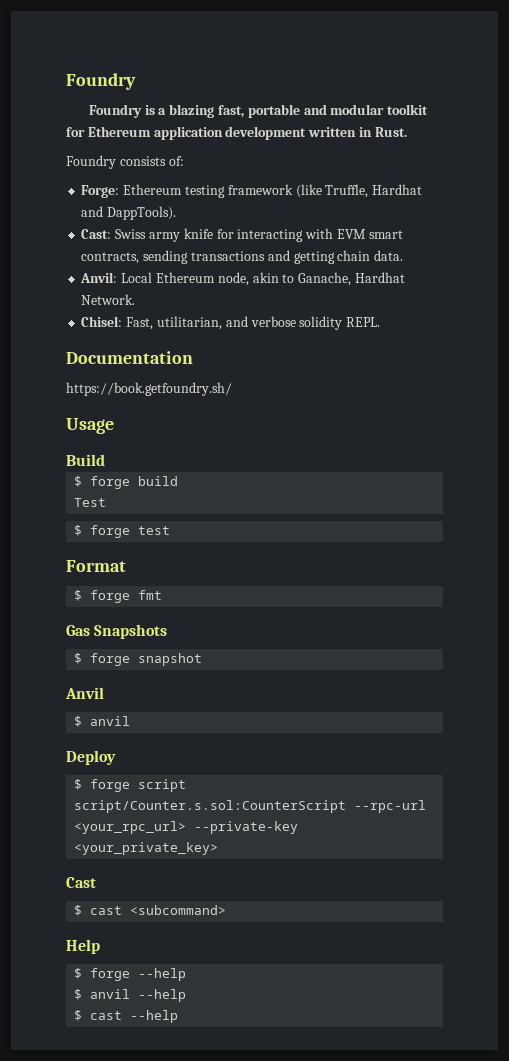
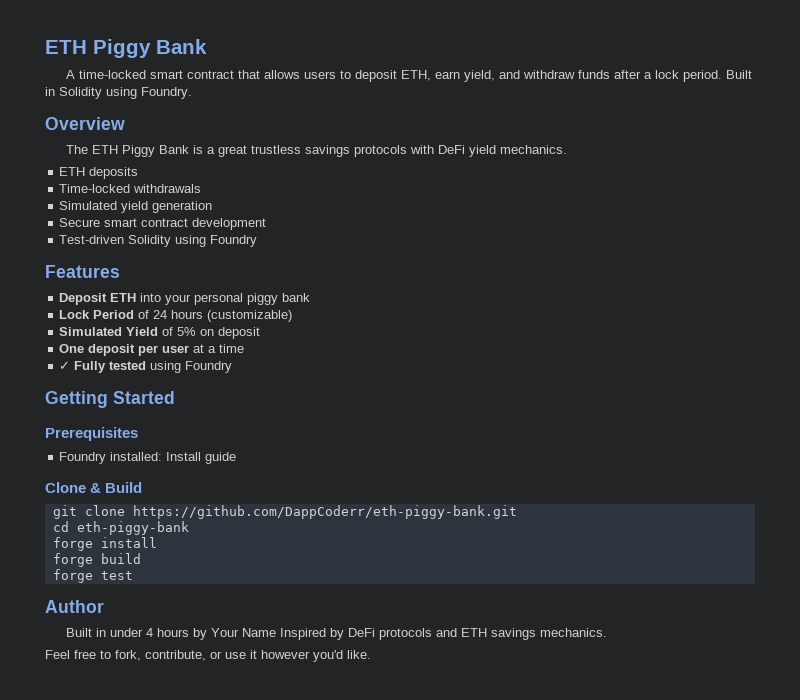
[66,73,136,90] [88,104,429,118] [66,126,407,140] [66,155,184,169] [81,184,423,198] [81,206,177,220] [81,228,403,242] [81,250,404,264] [80,272,405,286] [81,294,136,305] [81,316,381,330] [66,351,193,364] [66,382,232,396] [66,418,114,434] [66,454,105,466] [74,476,83,487] Foundry // Foundry is a blazing fast, portable and modular toolkit for Ethereum application development written in Rust. // Foundry consists of: // Forge: Ethereum testing framework (like Truffle, Hardhat and DappTools). // Cast: Swiss army knife for interacting with EVM smart contracts, sending transactions and getting chain data. // Anvil: Local Ethereum node, akin to Ganache, Hardhat Network. // Chisel: Fast, utilitarian, and verbose solidity REPL. // Documentation // https://book.getfoundry.sh/ // Usage // Build // $ -> [45,39,207,58] [65,70,752,82] [45,87,192,99] [45,117,125,130] [65,145,567,157] [59,167,139,179] [59,184,202,193] [59,201,213,213] [59,218,267,230] [59,235,258,247] [45,265,120,278] [59,293,311,305] [59,310,293,322] [59,327,261,339] [59,344,245,356] [59,361,233,373] [45,391,175,408] [45,427,138,441] [59,452,237,464] [45,482,143,493] [52,505,517,519] [52,521,189,535] [52,537,157,551] ETH Piggy Bank // A time-locked smart contract that allows users to deposit ETH, earn yield, and withdraw funds after a lock period. Built in Solidity using Foundry. // Overview // The ETH Piggy Bank is a great trustless savings protocols with DeFi yield mechanics. // ETH deposits // Time-locked withdrawals // Simulated yield generation // Secure smart contract development // Test-driven Solidity using Foundry // Features // Deposit ETH into your personal piggy bank // Lock Period of 24 hours (customizable) // Simulated Yield of 5% on deposit // One deposit per user at a time // ✓ Fully tested using Foundry // Getting Started // Prerequisites // Foundry installed: Install guide // Clone & Build // git clone https://github.com/DappCoderr/eth-piggy-bank.git // cd eth-piggy-bank // forge install //
[74,498,107,507] [74,525,83,536] Test // $ -> (141, 558) none
[66,560,126,572] [74,590,163,603] [66,624,168,639] [74,653,203,666] [65,687,104,699] [74,716,131,727] [66,750,116,765] [74,779,187,792] [74,800,427,813] [74,821,299,834] [74,842,219,855] [66,877,96,888] [74,905,227,916] [66,939,100,954] [74,968,187,981] [74,989,187,1002] [74,1010,179,1023] Format // $ forge fmt // Gas Snapshots // $ forge snapshot // Anvil // $ anvil // Deploy // $ forge script script/Counter.s.sol:CounterScript --rpc-url <your_rpc_url> --private-key <your_private_key> // Cast // $ cast <subcommand> // Help // $ forge --help // $ anvil --help // $ cast --help -> [45,600,104,613] [65,628,607,640] [45,650,371,662] Author // Built in under 4 hours by Your Name Inspired by DeFi protocols and ETH savings mechanics. // Feel free to fork, contribute, or use it however you'd like.

